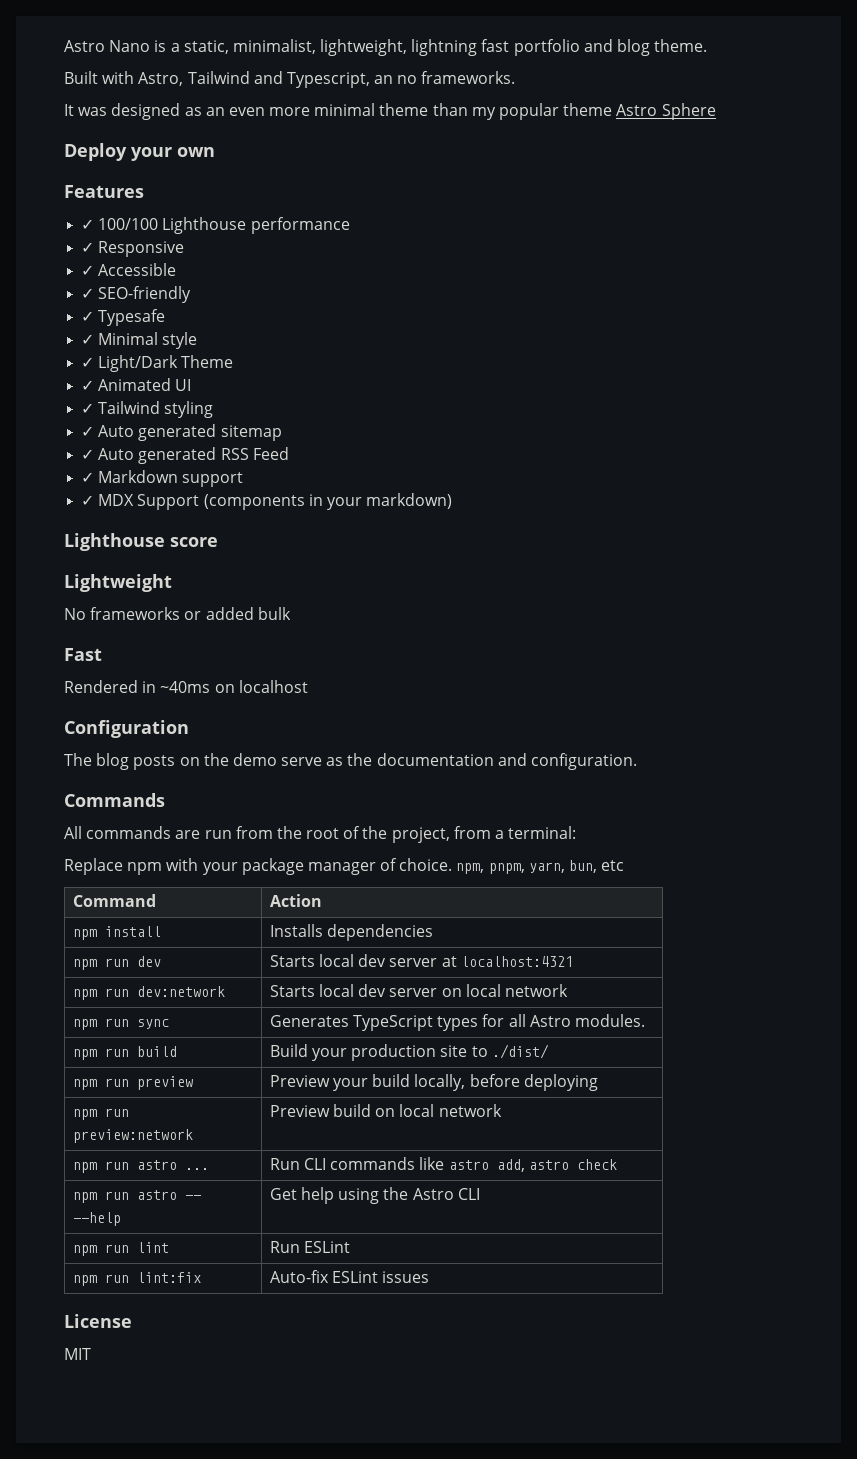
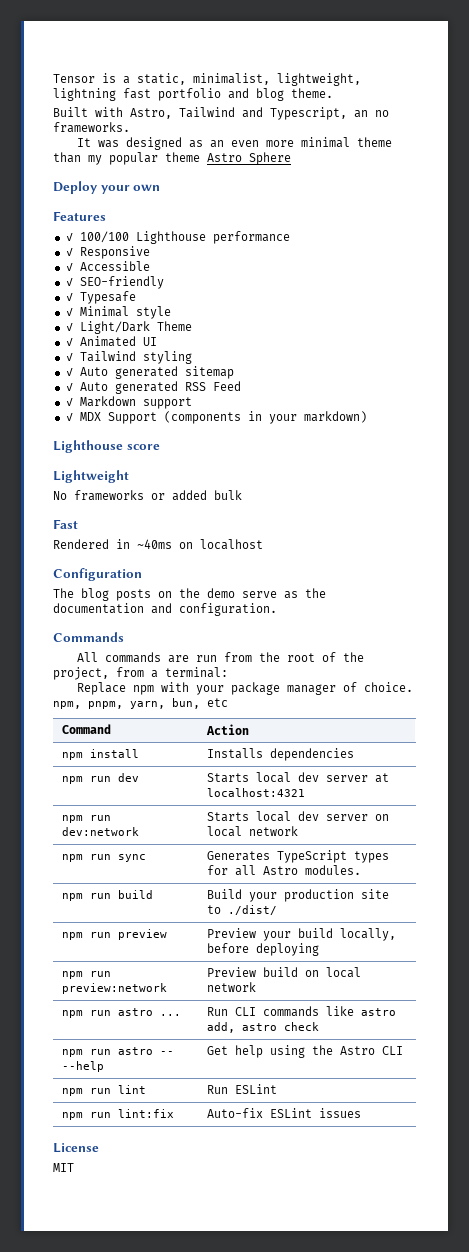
[64,40,151,52] Astro Nano -> [53,74,95,83] Tensor

